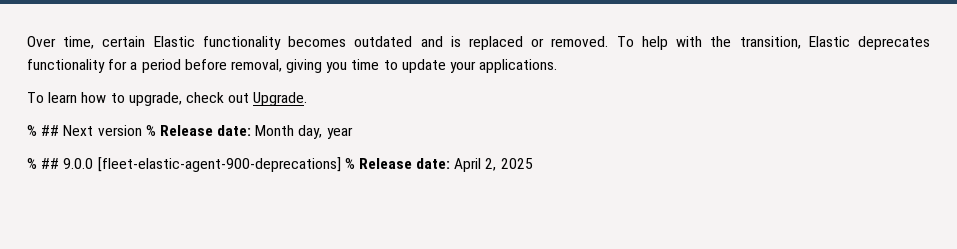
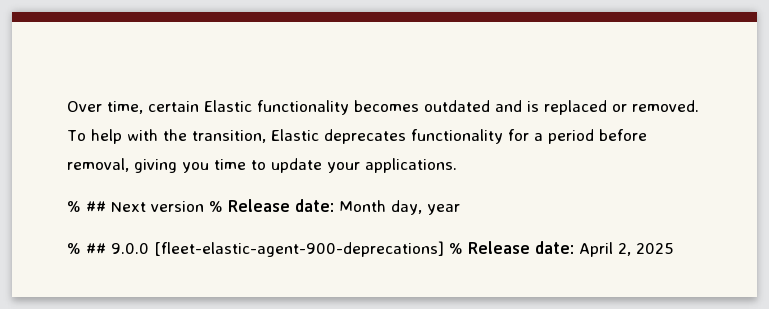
[27,92,308,106] // To learn how to upgrade, check out Upgrade. -> (457, 165) none

